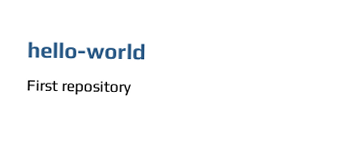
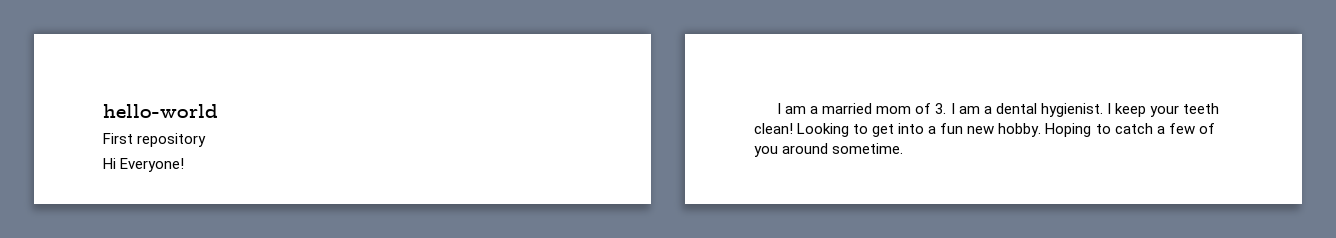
(133, 88) none -> [103,158,185,172] [777,103,1219,117] [754,123,1215,137] [754,143,904,157] // Hi Everyone! // I am a married mom of 3. I am a dental hygienist. I keep your teeth clean! Looking to get into a fun new hobby. Hoping to catch a few of you around sometime.

